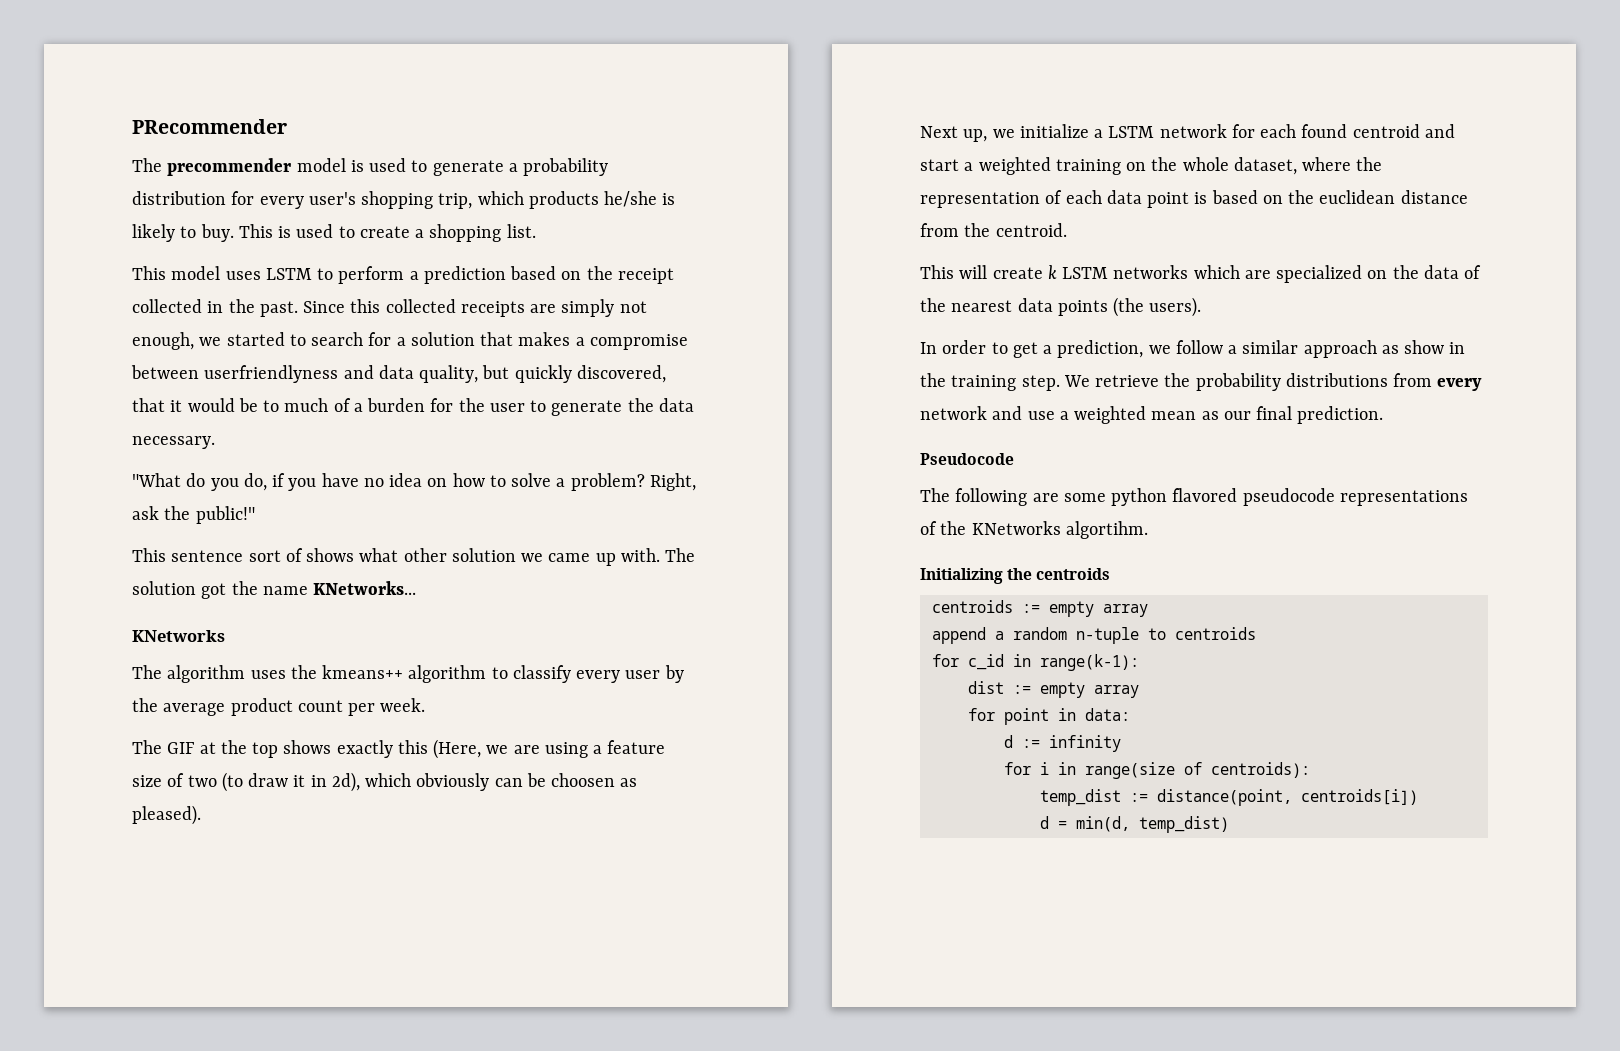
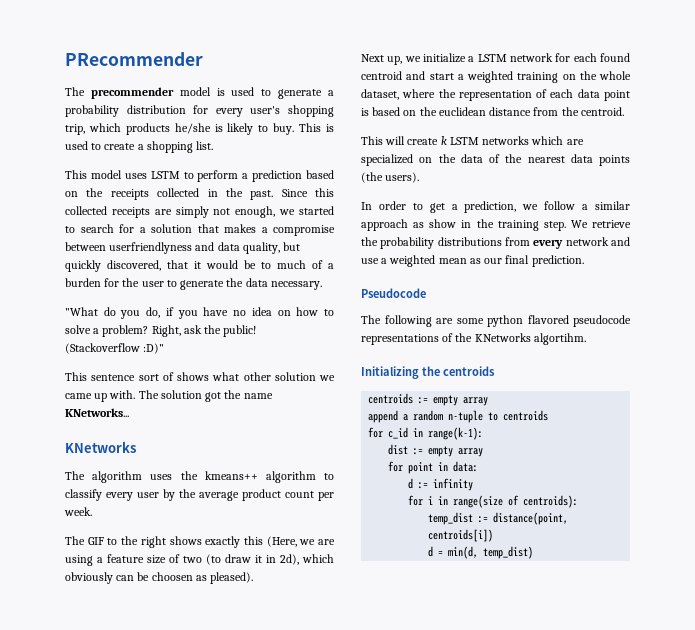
[617,268,674,284] receipt -> [110,189,149,200] receipts
[195,506,255,524] public!" -> [223,325,257,337] [65,343,165,354] public! (Stackoverflow :D)"
[199,740,279,758] at the top -> [107,536,166,548] to the right

